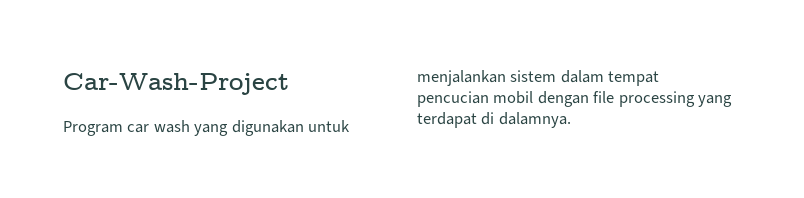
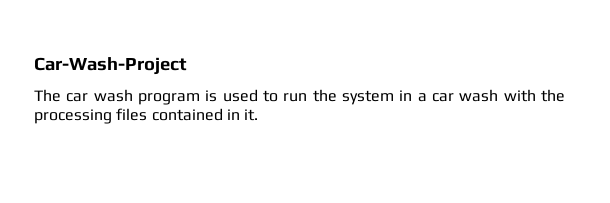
[63,120,351,136] [417,70,660,86] [417,91,733,107] [417,112,571,128] Program car wash yang digunakan untuk menjalankan sistem dalam tempat pencucian mobil dengan file processing yang terdapat di dalamnya. -> [34,89,565,105] [34,108,259,124] The car wash program is used to run the system in a car wash with the processing files contained in it.

